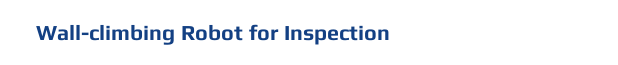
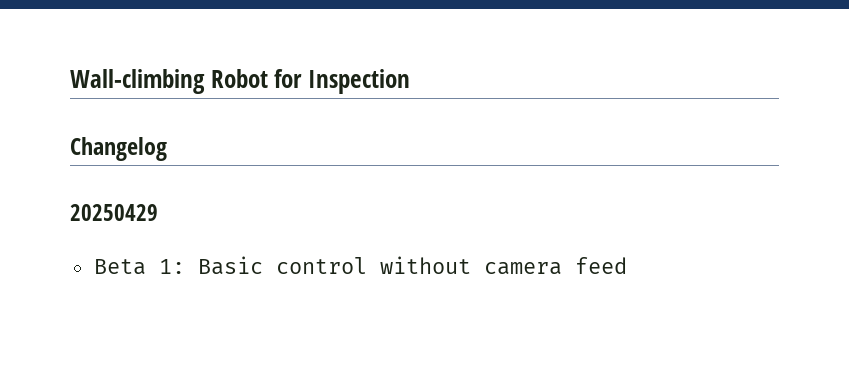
(391, 35) none -> [70,137,167,161] [70,204,158,221] [93,256,627,275] // Changelog // 20250429 // Beta 1: Basic control without camera feed

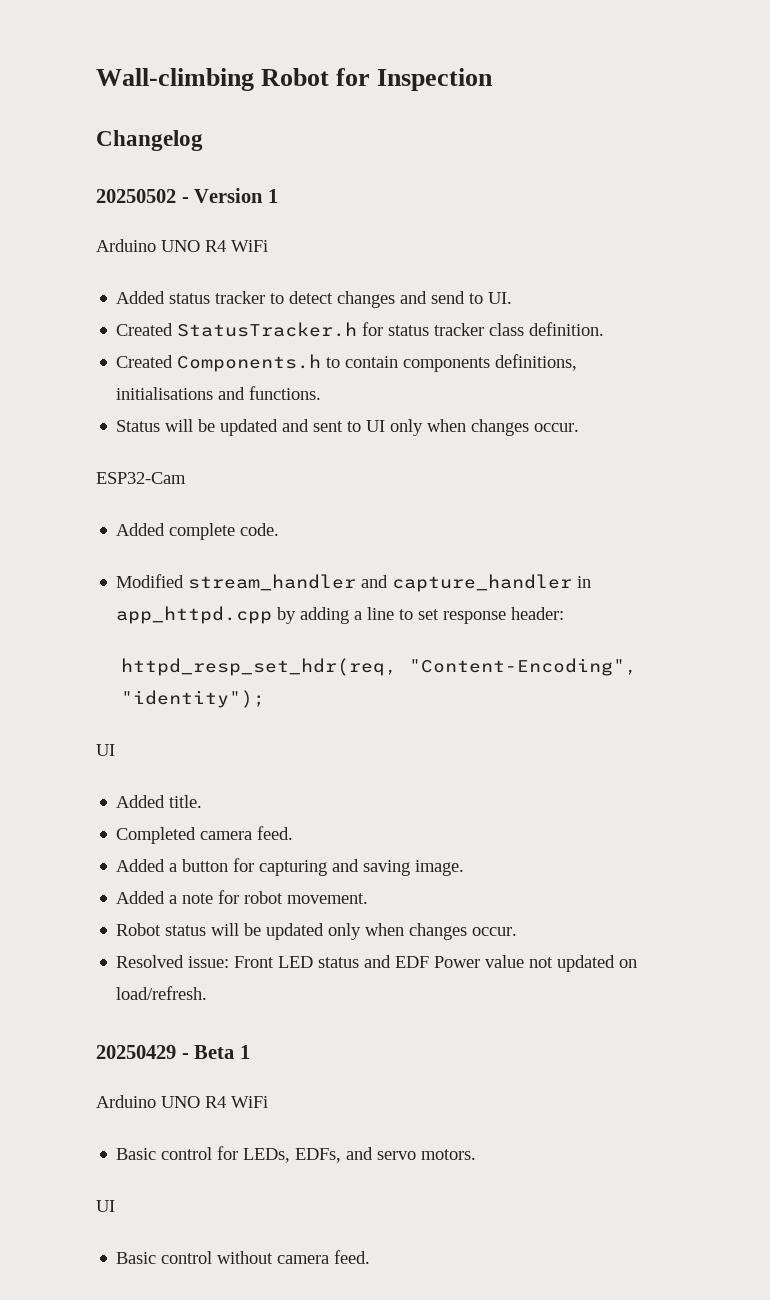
[70,204,158,221] [93,259,185,275] 20250429 // Beta 1: -> [96,188,278,203] [96,239,268,252] [116,291,513,308] [116,322,605,337] [116,354,578,372] [116,386,322,400] [116,419,580,436] [96,472,186,484] [116,523,280,540] [116,574,592,592] [116,606,565,624] [120,658,637,676] [120,690,265,708] [96,744,115,756] [116,795,203,808] [116,826,294,844] [116,858,465,876] [116,890,369,904] [116,923,518,940] [116,955,638,972] [116,986,208,1000] [96,1045,250,1059] [96,1095,268,1108] [116,1146,477,1163] [96,1200,115,1212] 20250502 - Version 1 // Arduino UNO R4 WiFi // Added status tracker to detect changes and send to UI. // Created StatusTracker.h for status tracker class definition. // Created Components.h to contain components definitions, initialisations and functions. // Status will be updated and sent to UI only when changes occur. // ESP32-Cam // Added complete code. // Modified stream_handler and capture_handler in app_httpd.cpp by adding a line to set response header: // httpd_resp_set_hdr(req, "Content-Encoding", "identity"); // UI // Added title. // Completed camera feed. // Added a button for capturing and saving image. // Added a note for robot movement. // Robot status will be updated only when changes occur. // Resolved issue: Front LED status and EDF Power value not updated on load/refresh. // 20250429 - Beta 1 // Arduino UNO R4 WiFi // Basic control for LEDs, EDFs, and servo motors. // UI //
[574,257,627,274] feed -> [334,1250,371,1264] feed.

